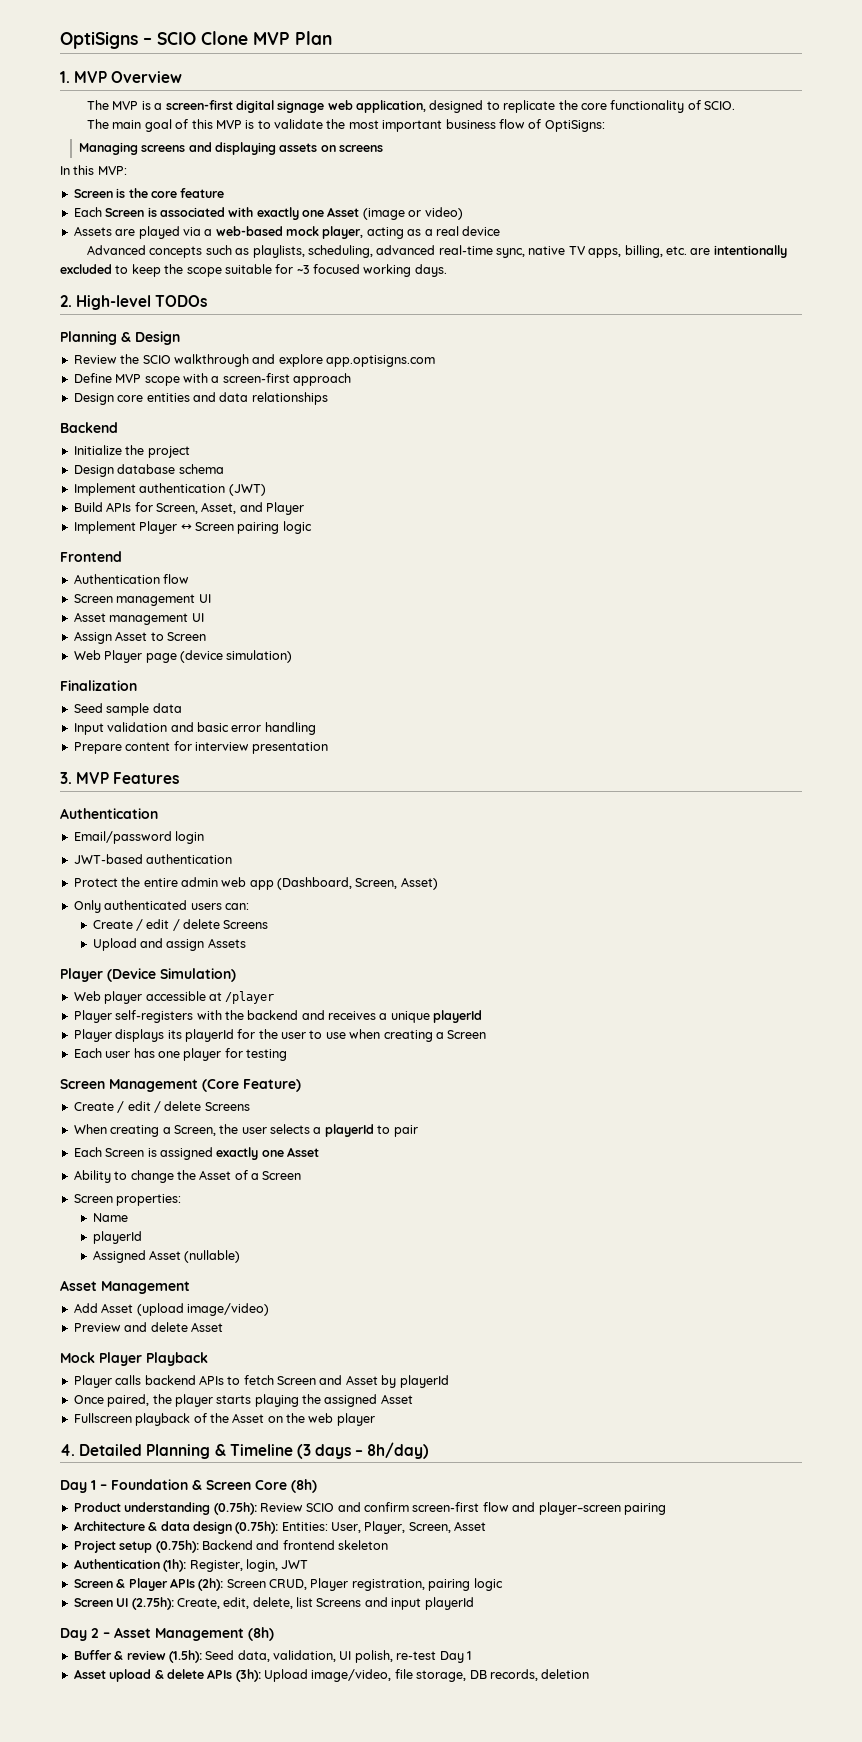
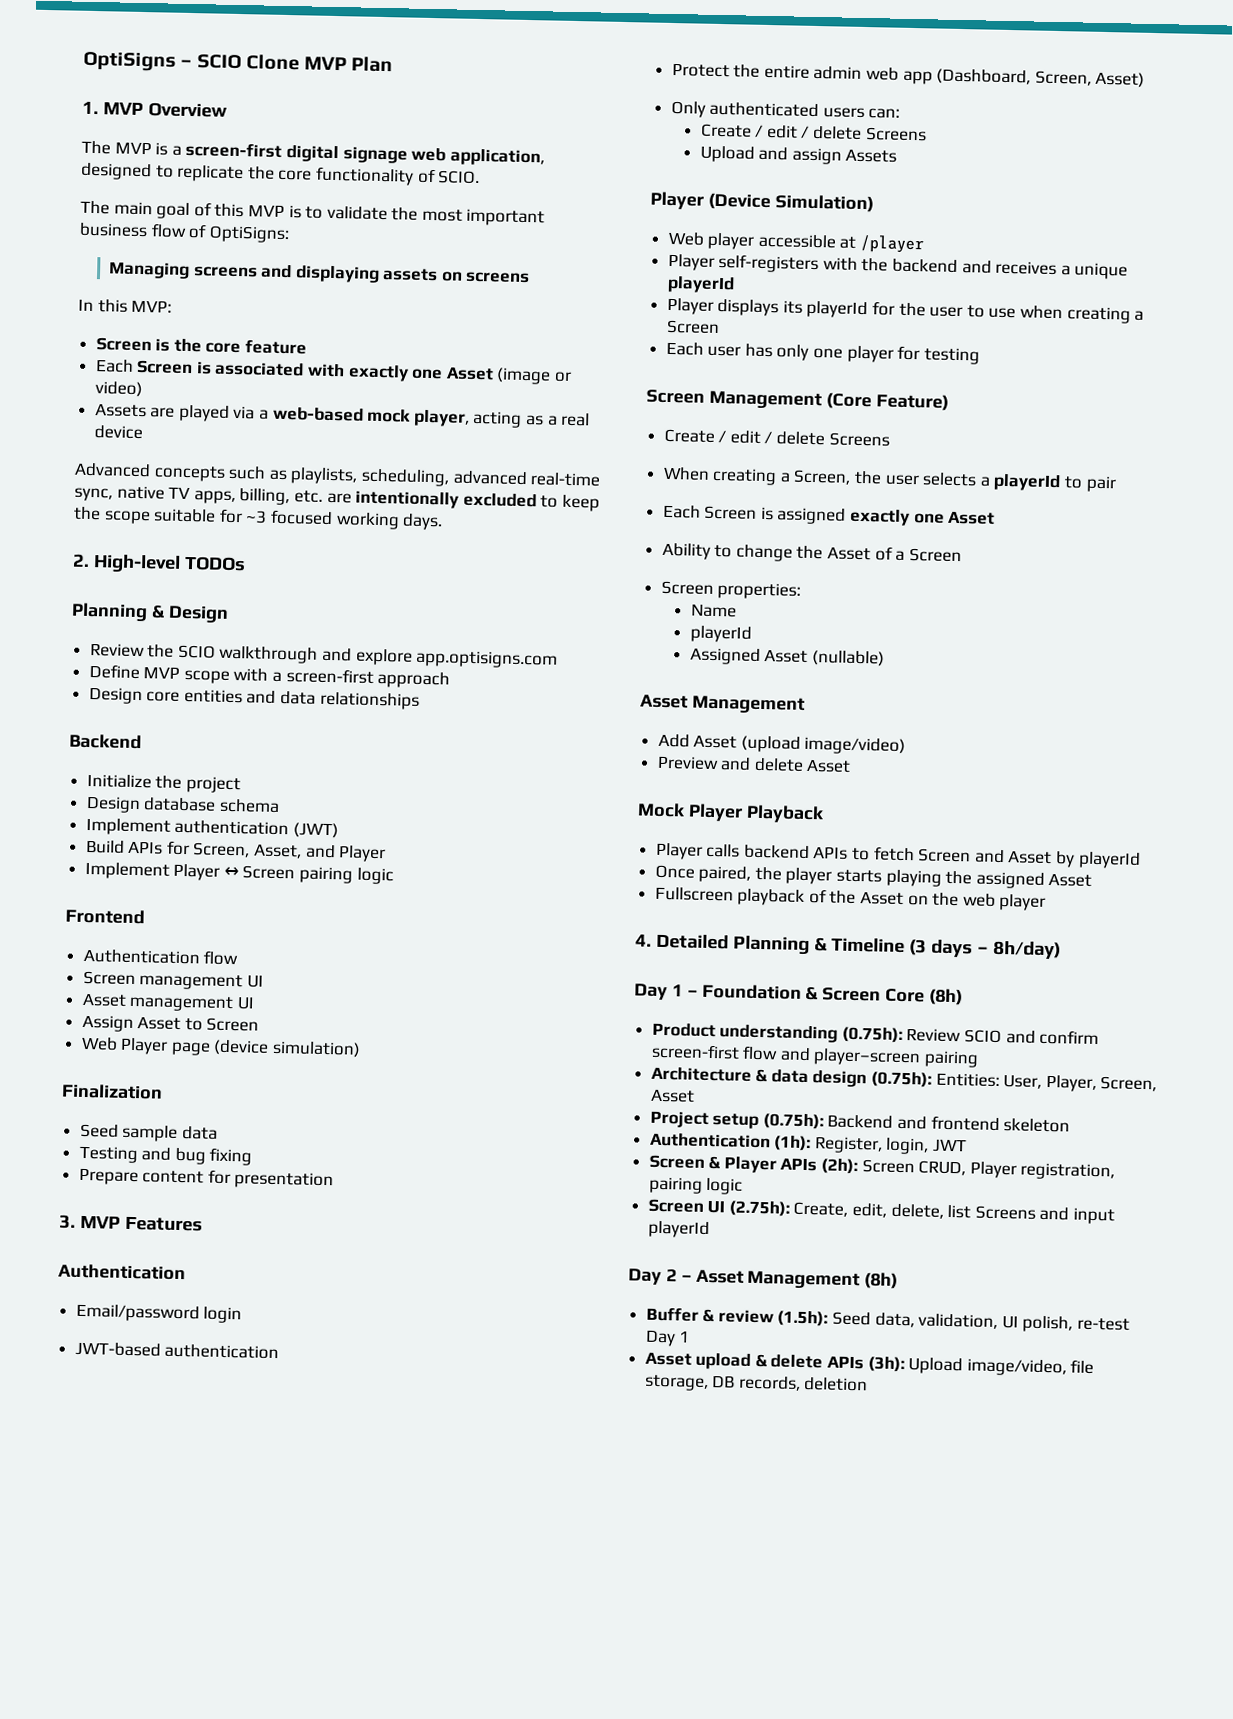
[73,722,316,735] Input validation and basic error handling -> [78,1145,253,1166] Testing and bug fixing
[194,742,249,751] interview -> (231, 1177) none
(155, 1053) none -> [776,344,810,361] only

